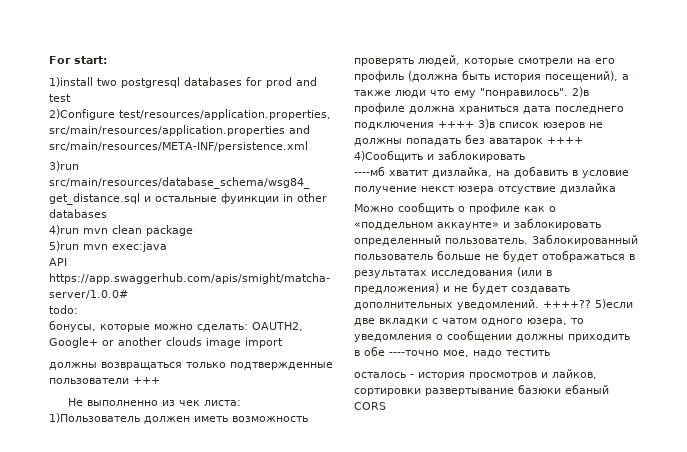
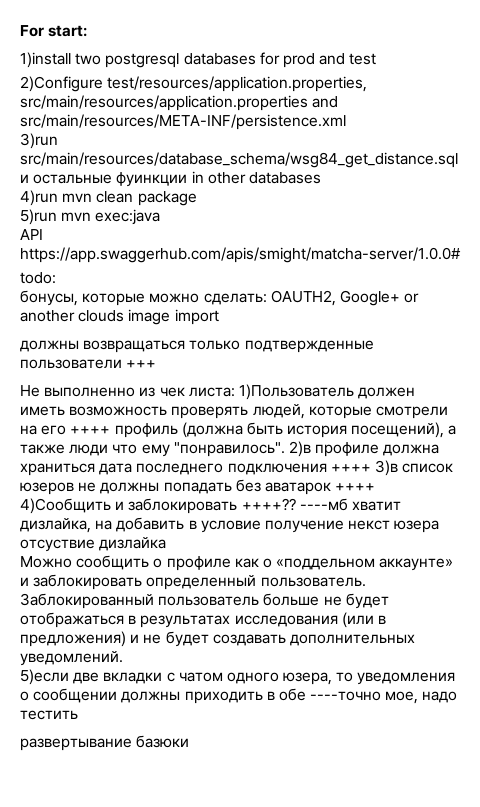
(615, 61) none -> [70,426,111,434] ++++
(525, 156) // -> [241,498,296,511] ++++??
[543,300,591,308] ++++?? -> (123, 658) //
[354,369,597,380] [354,384,609,396] [354,402,386,410] осталось - история просмотров и лайков, сортировки развертывание базюки ебаный CORS -> [20,735,190,751] развертывание базюки

